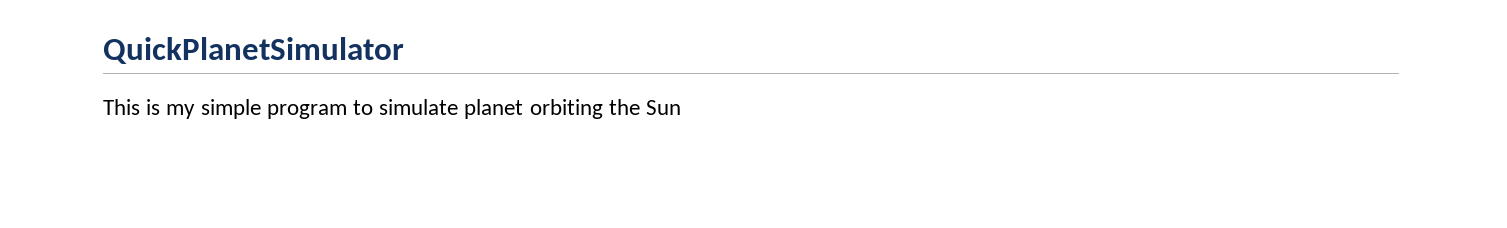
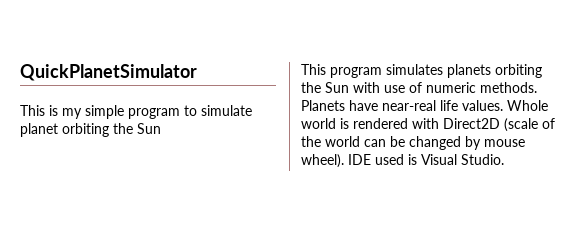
(682, 107) none -> [301,64,542,78] [301,82,537,93] [301,100,548,111] [301,118,555,132] [301,136,525,150] [301,154,504,168] // This program simulates planets orbiting the Sun with use of numeric methods. Planets have near-real life values. Whole world is rendered with Direct2D (scale of the world can be changed by mouse wheel). IDE used is Visual Studio.

